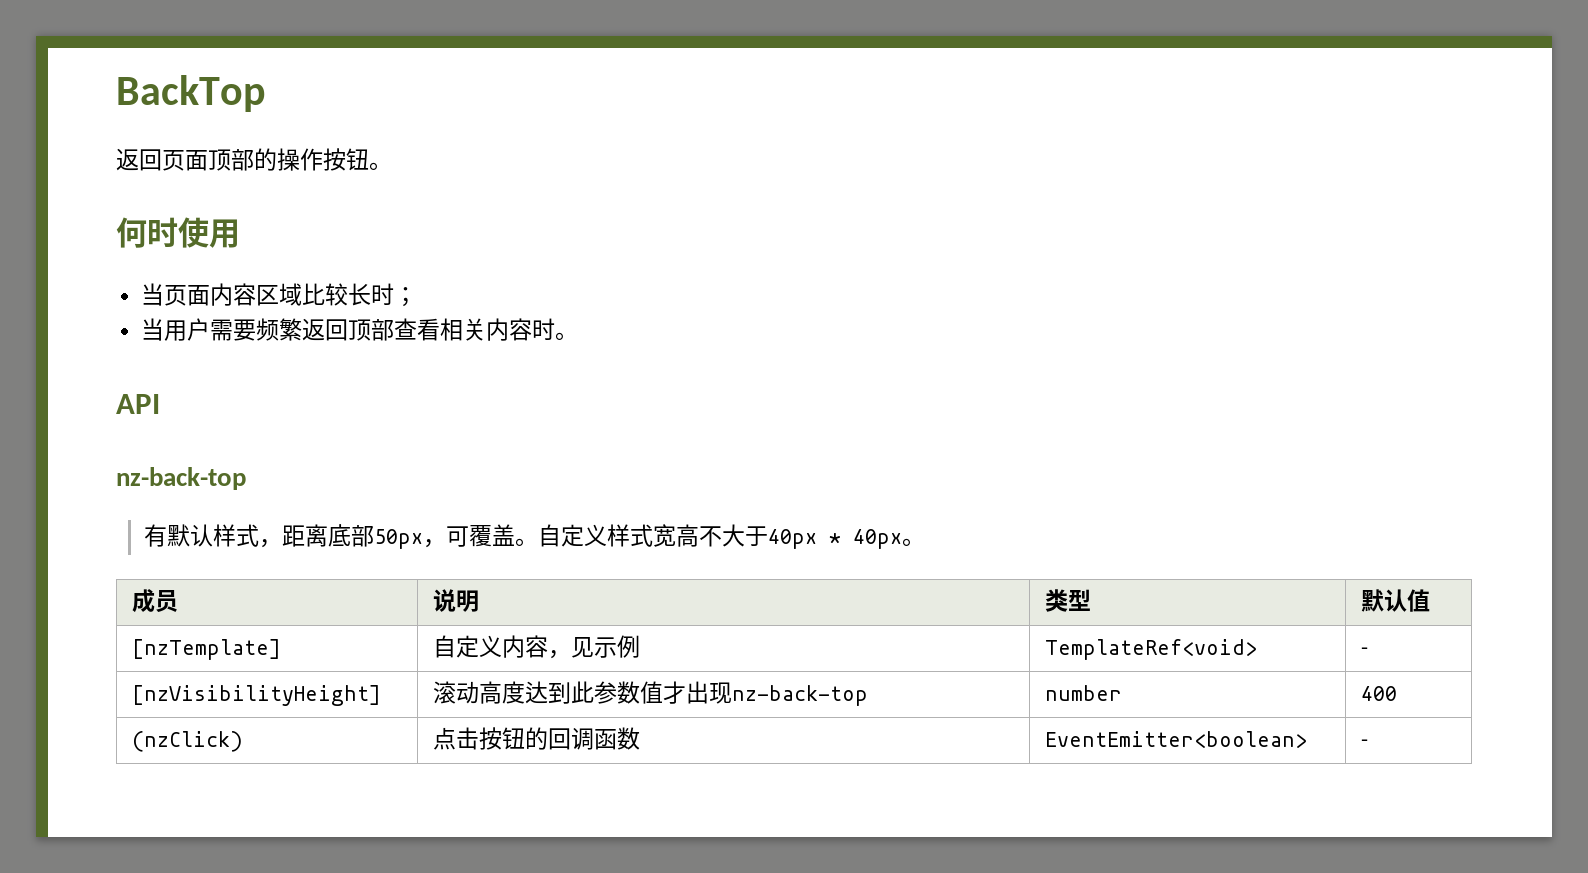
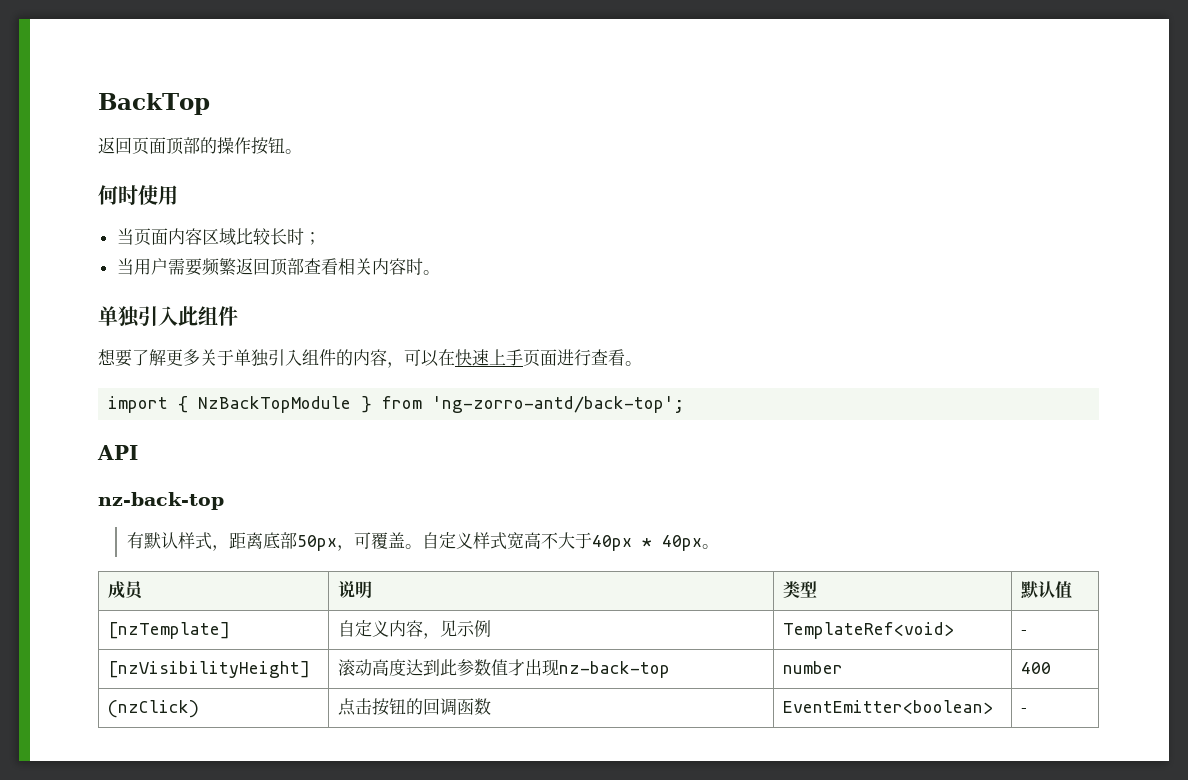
(579, 336) none -> [98,306,238,328] [98,349,642,368] [108,396,685,413] // 单独引入此组件 // 想要了解更多关于单独引入组件的内容，可以在快速上手页面进行查看。 // import { NzBackTopModule } from 'ng-zorro-antd/back-top';

